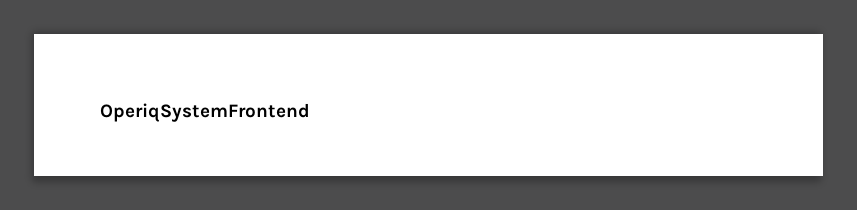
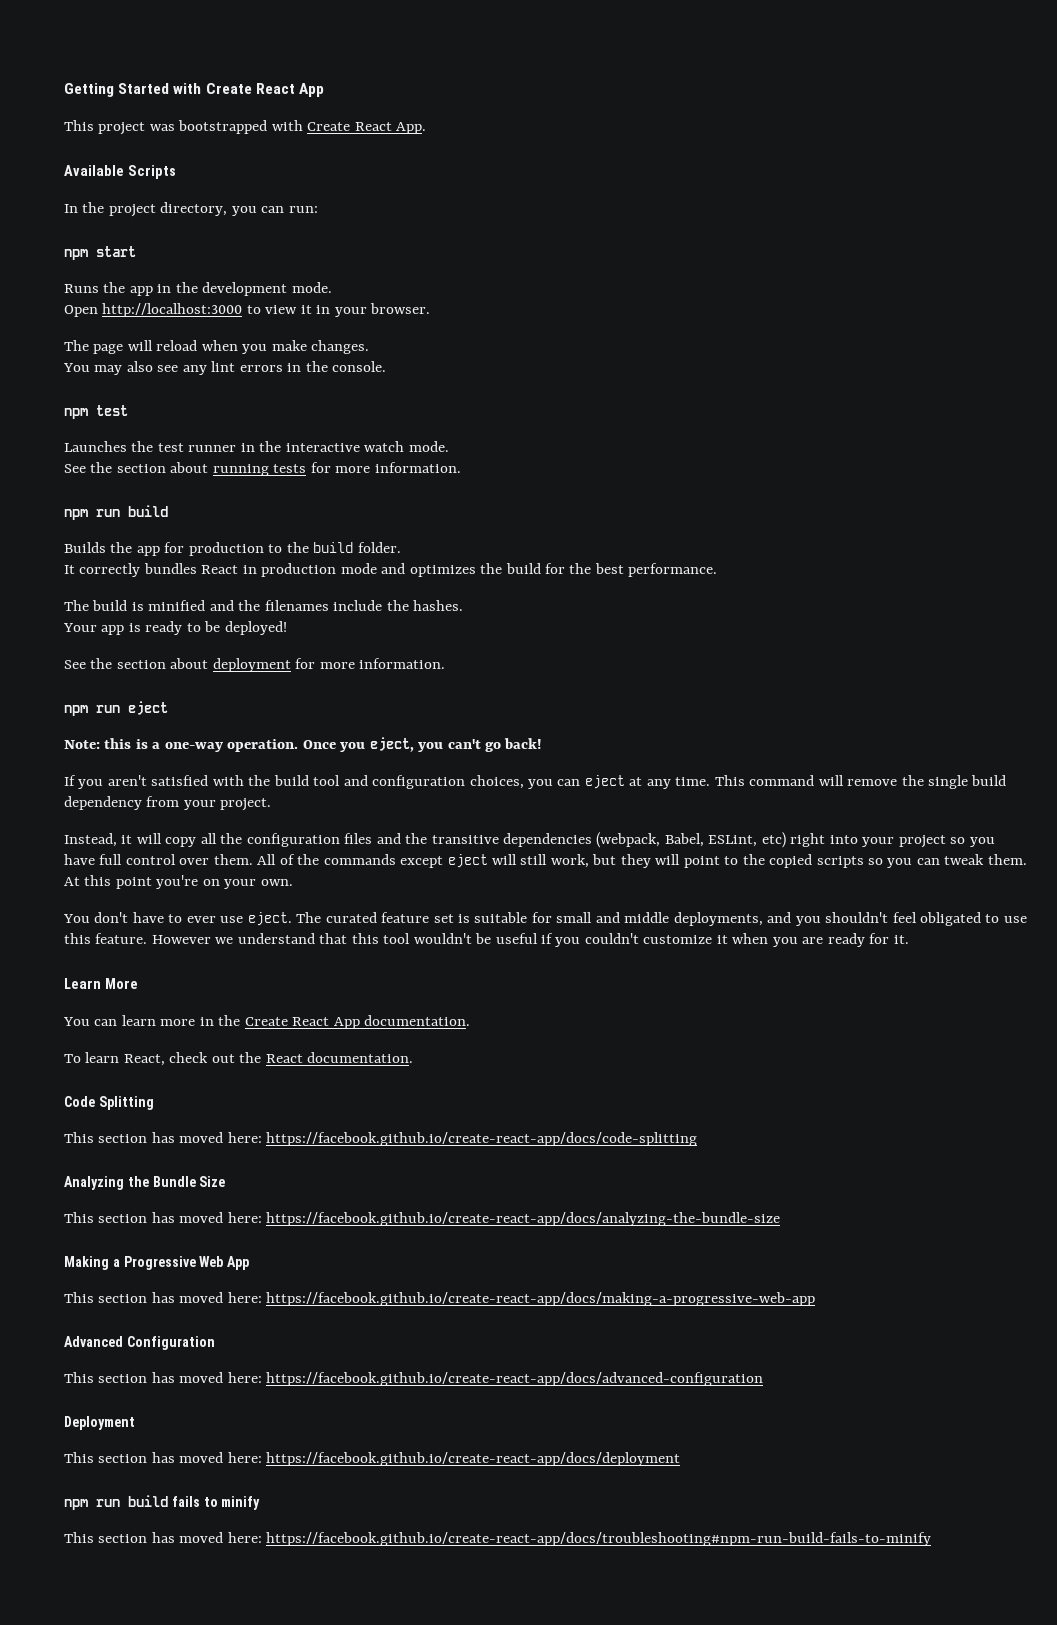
[100,103,310,122] OperiqSystemFrontend -> [64,83,324,97] [64,120,427,135] [64,165,176,179] [64,202,318,217] [64,246,136,260] [64,282,332,296] [64,303,431,317] [64,340,370,354] [63,361,387,375] [64,405,128,419] [64,441,449,452] [64,462,461,476] [64,505,168,520] [64,542,401,556] [64,563,718,577] [64,600,464,611] [63,621,287,635] [64,658,446,672] [64,701,168,716] [64,737,543,752] [64,775,1007,789] [64,796,272,811] [64,832,995,848] [64,854,1027,868] [64,875,293,889] [63,912,1027,926] [64,933,909,947] [64,978,138,989] [63,1015,471,1029] [64,1052,414,1066] [64,1096,154,1110] [64,1132,698,1146] [64,1176,226,1190] [64,1212,781,1226] [64,1256,250,1270] [64,1292,816,1306] [64,1336,215,1350] [64,1372,764,1386] [64,1416,135,1430] [64,1452,681,1466] [64,1495,261,1510] [64,1532,932,1546] Getting Started with Create React App // This project was bootstrapped with Create React App. // Available Scripts // In the project directory, you can run: // npm start // Runs the app in the development mode. // Open http://localhost:3000 to view it in your browser. // The page will reload when you make changes. // You may also see any lint errors in the console. // npm test // Launches the test runner in the interactive watch mode. // See the section about running tests for more information. // npm run build // Builds the app for production to the build folder. // It correctly bundles React in production mode and optimizes the build for the best performance. // The build is minified and the filenames include the hashes. // Your app is ready to be deployed! // See the section about deployment for more information. // npm run eject // Note: this is a one-way operation. Once you eject, you can't go back! // If you aren't satisfied with the build tool and configuration choices, you can eject at any time. This command will remove the single build dependency from your project. // Instead, it will copy all the configuration files and the transitive dependencies (webpack, Babel, ESLint, etc) right into your project so you have full control over them. All of the commands except eject will still work, but they will point to the copied scripts so you can tweak them. At this point you're on your own. // You don't have to ever use eject. The curated feature set is suitable for small and middle deployments, and you shouldn't feel obligated to use this feature. However we understand that this tool wouldn't be useful if you couldn't customize it when you are ready for it. // Learn More // You can learn more in the Create React App documentation. // To learn React, check out the React documentation. // Code Splitting // This section has moved here: https://facebook.github.io/create-react-app/docs/code-splitting // Analyzing the Bundle Size // This section has moved here: https://facebook.github.io/create-react-app/docs/analyzing-the-bundle-size // Making a Progressive Web App // This section has moved here: https://facebook.github.io/create-react-app/docs/making-a-progressive-web-app // Advanced Configuration // This section has moved here: https://facebook.github.io/create-react-app/docs/advanced-configuration // Deployment // This section has moved here: https://facebook.github.io/create-react-app/docs/deployment // npm run build fails to minify // This section has moved here: https://facebook.github.io/create-react-app/docs/troubleshooting#npm-run-build-fails-to-minify

